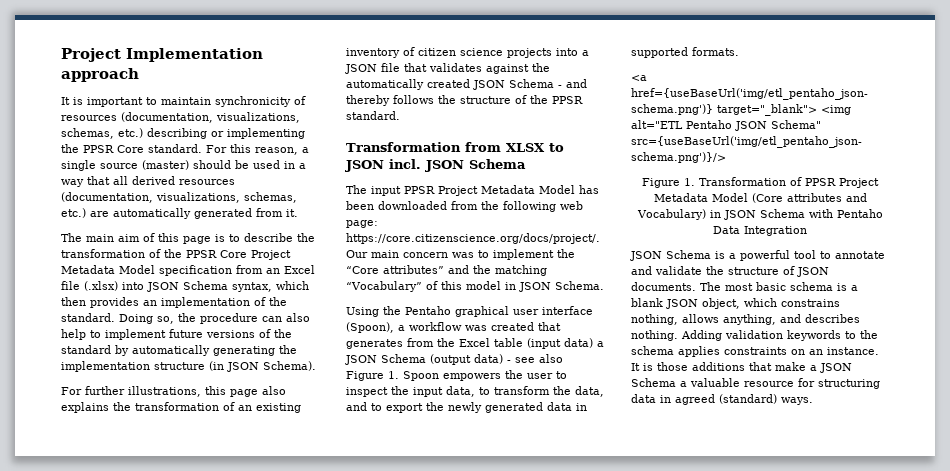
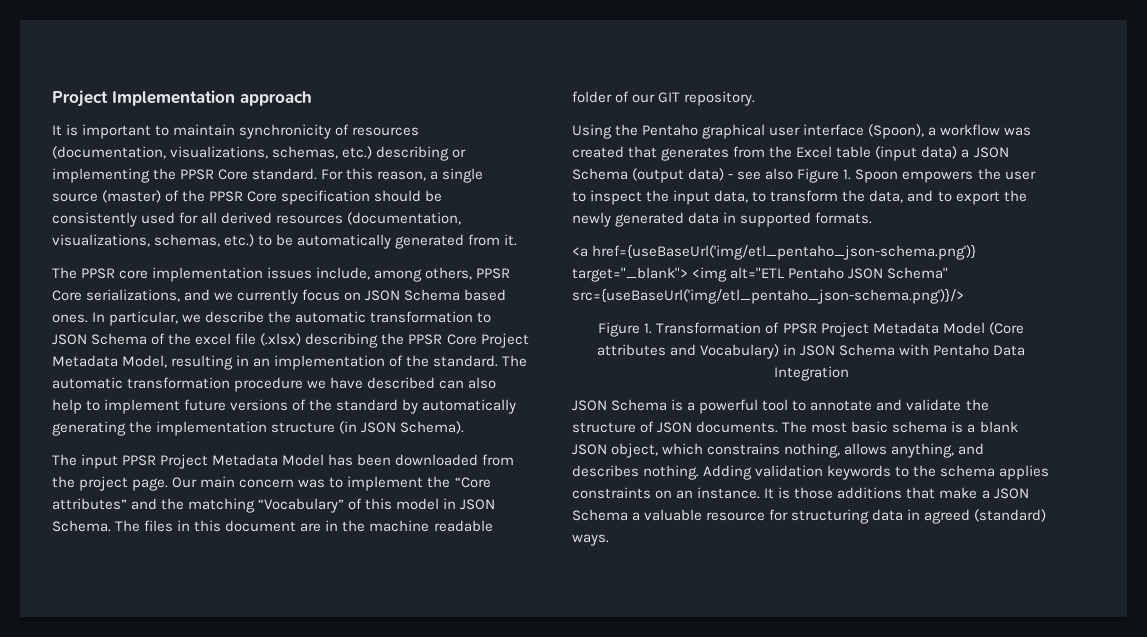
[193,160,306,169] [61,176,110,187] should be used in a way that -> [165,190,443,205] [52,212,199,227] of the PPSR Core specification should be consistently used for
[90,211,109,217] are -> [258,234,294,246] to be
[86,233,315,244] [61,249,291,260] [61,265,315,276] [61,281,309,292] [61,297,139,308] main aim of this page is to describe the transformation of the PPSR Core Project Metadata Model specification from an Excel file (.xlsx) into JSON Schema syntax, which then provides -> [81,267,511,282] [52,289,507,304] [52,311,492,326] [52,333,529,348] [52,355,250,370] PPSR core implementation issues include, among others, PPSR Core serializations, and we currently focus on JSON Schema based ones. In particular, we describe the automatic transformation to JSON Schema of the excel file (.xlsx) describing the PPSR Core Project Metadata Model, resulting in
[119,313,258,324] Doing so, the procedure -> [502,355,528,367] [52,377,436,392] The automatic transformation procedure we have described
[61,386,286,397] [61,402,301,413] [346,47,589,58] [345,63,550,74] [346,79,587,90] [346,95,583,106] [346,111,400,120] [346,142,564,152] [345,159,526,172] // For further illustrations, this page also explains the transformation of an existing inventory of citizen science projects into a JSON file that validates against the automatically created JSON Schema - and thereby follows the structure of the PPSR standard. // Transformation from XLSX to JSON incl. JSON Schema -> (465, 427) none
[503,201,583,212] [346,220,378,228] [346,233,600,244] following web page: https://core.citizenscience.org/docs/project/. -> [79,476,169,491] project page.
(604, 285) none -> [115,520,493,532] [572,91,756,106] The files in this document are in the machine readable folder of our GIT repository.

